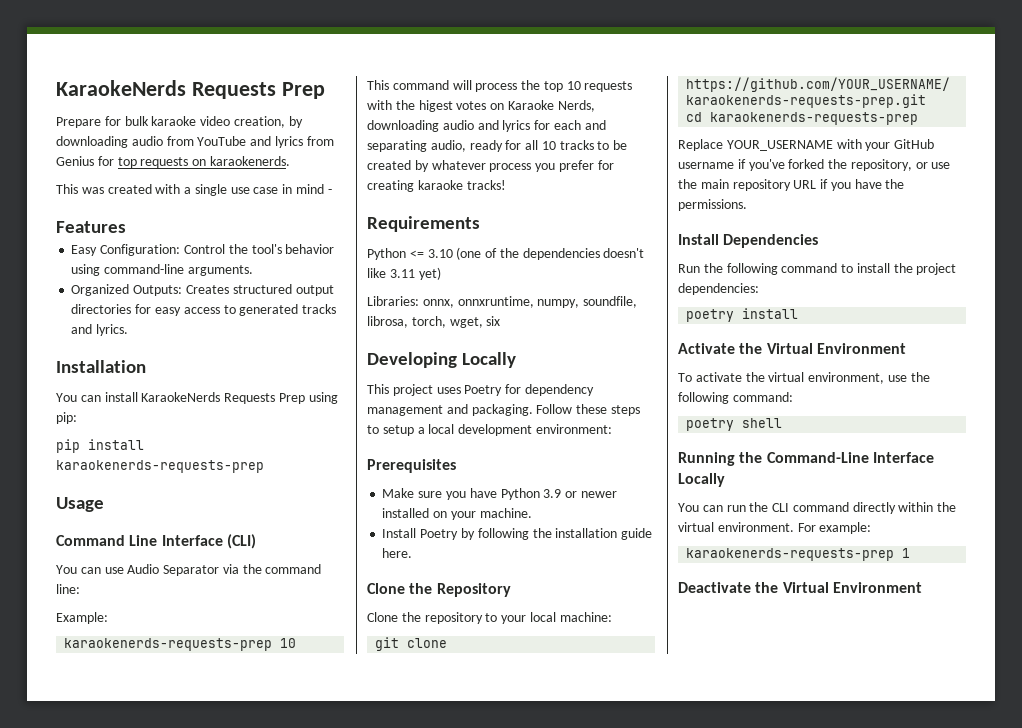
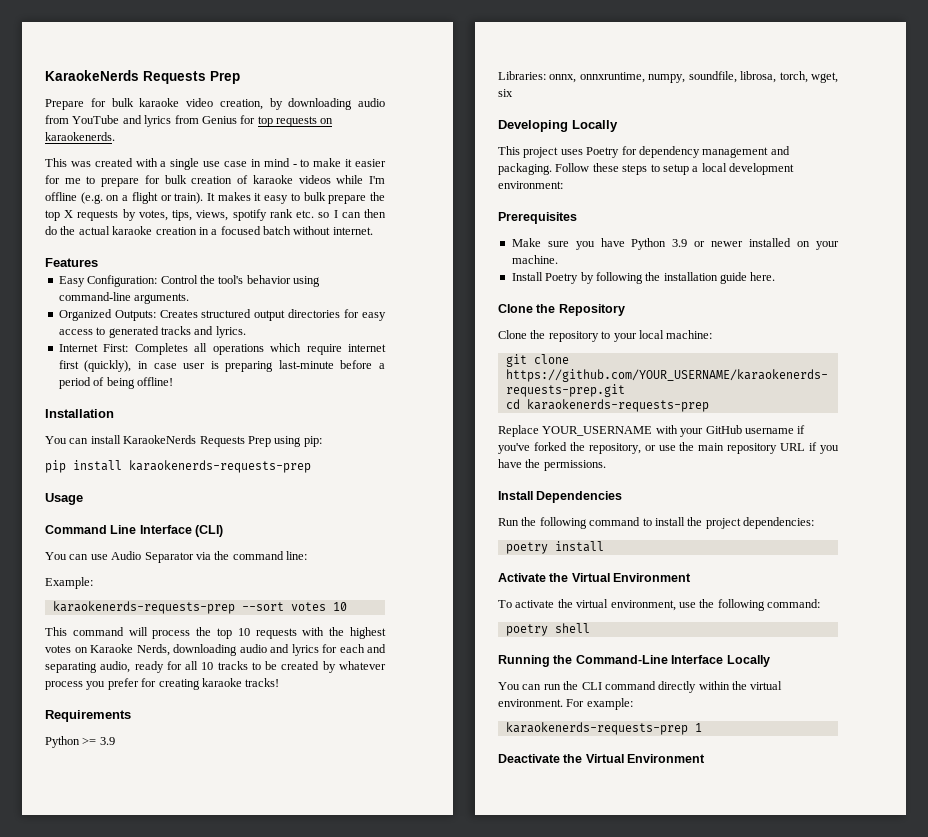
(332, 191) none -> [300,158,386,167] [45,175,385,187] [45,192,386,204] [45,209,386,221] [45,226,373,235] to make it easier for me to prepare for bulk creation of karaoke videos while I'm offline (e.g. on a flight or train). It makes it easy to bulk prepare the top X requests by votes, tips, views, spotify rank etc. so I can then do the actual karaoke creation in a focused batch without internet.
(129, 330) none -> [58,343,387,355] [58,360,385,372] [58,377,173,389] // Internet First: Completes all operations which require internet first (quickly), in case user is preparing last-minute before a period of being offline!
(273, 644) none -> [241,602,326,611] --sort votes
[418,100,453,112] higest -> [350,627,387,639] highest
[409,247,645,260] [367,267,441,280] <= 3.10 (one of the dependencies doesn't like 3.11 yet) -> [82,737,115,745] >= 3.9

